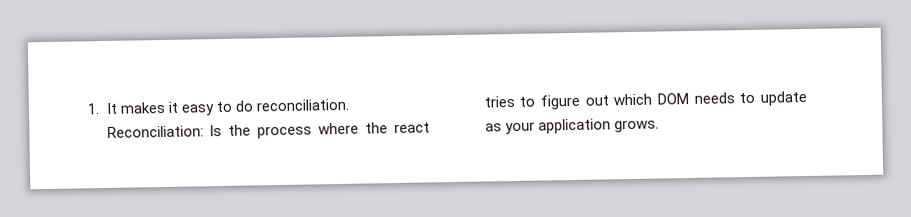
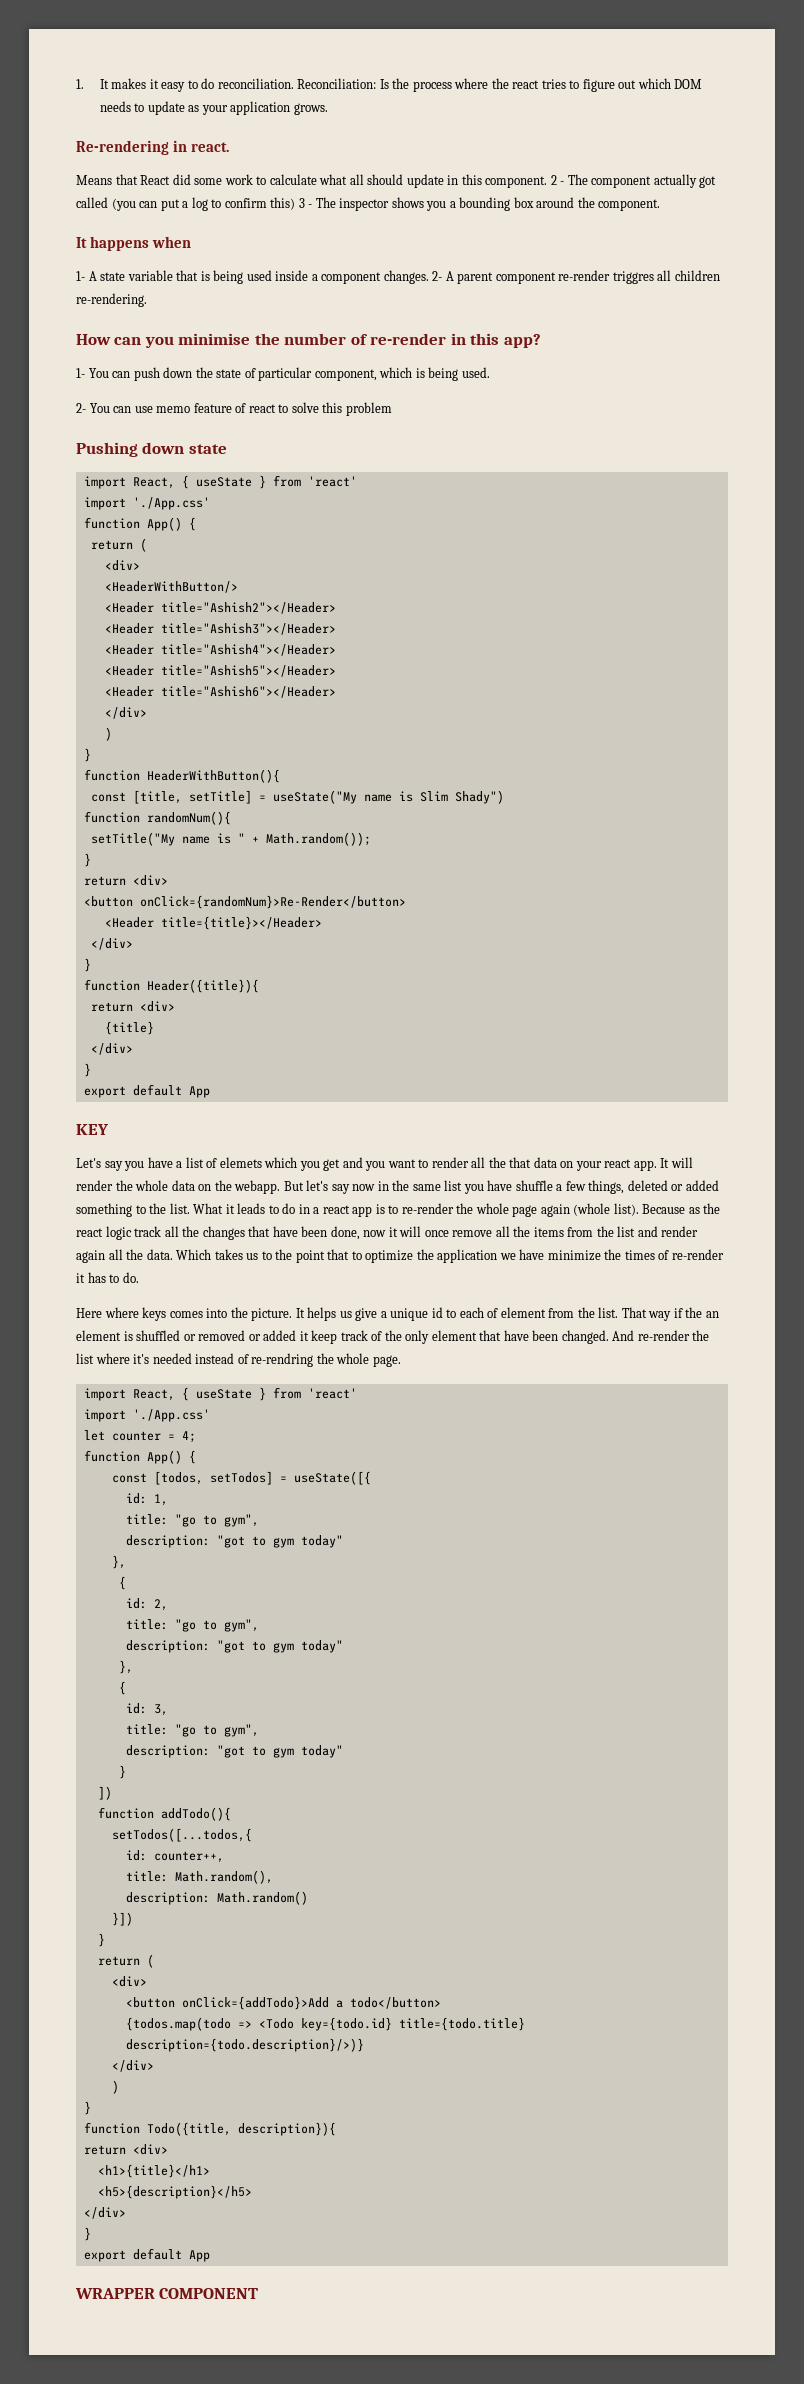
(659, 126) none -> [76,140,229,155] [76,174,717,188] [76,197,661,211] [76,236,191,251] [76,270,720,284] [76,293,147,307] [76,333,541,348] [76,367,490,381] [76,402,392,416] [76,442,227,457] [83,475,357,489] [83,497,210,510] [83,517,196,531] [90,538,147,552] [104,560,140,571] [104,581,238,593] [104,602,336,614] [104,623,336,635] [104,644,336,656] [104,665,336,677] [104,686,336,698] [104,707,147,719] [104,727,112,741] [83,748,91,762] [83,769,280,783] [90,790,504,804] [83,811,231,825] [90,832,371,846] [83,853,91,867] [83,875,168,886] [83,895,406,909] [104,916,322,930] [90,938,133,950] [83,958,91,972] [83,979,259,993] [90,1001,175,1012] [104,1021,154,1035] [90,1043,133,1055] [83,1063,91,1077] [83,1084,210,1098] [76,1124,109,1135] [76,1157,693,1171] [76,1180,719,1194] [76,1203,721,1217] [76,1226,699,1240] [76,1249,724,1263] [76,1272,139,1283] [76,1307,719,1321] [76,1330,710,1344] [76,1353,401,1367] [83,1387,357,1401] [83,1409,210,1422] [83,1430,196,1443] [83,1450,196,1464] [111,1471,371,1485] [125,1493,168,1506] [125,1514,259,1527] [125,1535,343,1548] [111,1555,126,1569] [118,1576,126,1590] [125,1598,168,1611] [125,1619,259,1632] [125,1640,343,1653] [118,1660,133,1674] [118,1681,126,1695] [125,1703,168,1716] [125,1724,259,1737] [125,1745,343,1758] [118,1765,126,1779] [97,1786,112,1800] [97,1807,231,1821] [111,1828,252,1842] [125,1850,224,1863] [125,1870,273,1884] [125,1891,308,1905] [111,1912,133,1926] [97,1933,105,1947] [97,1954,154,1968] [111,1976,147,1987] [125,1996,441,2010] [125,2017,525,2031] [125,2038,364,2052] [111,2060,154,2072] [111,2080,119,2094] [83,2101,91,2115] [83,2122,336,2136] [83,2144,168,2155] [97,2164,210,2178] [97,2185,252,2199] [83,2207,126,2219] [83,2227,91,2241] [83,2248,210,2262] [75,2288,259,2299] // Re-rendering in react. // Means that React did some work to calculate what all should update in this component. 2 - The component actually got called (you can put a log to confirm this) 3 - The inspector shows you a bounding box around the component. // It happens when // 1- A state variable that is being used inside a component changes. 2- A parent component re-render triggres all children re-rendering. // How can you minimise the number of re-render in this app? // 1- You can push down the state of particular component, which is being used. // 2- You can use memo feature of react to solve this problem // Pushing down state // import React, { useState } from 'react' // import './App.css' // function App() { // return ( // <div> // <HeaderWithButton/> // <Header title="Ashish2"></Header> // <Header title="Ashish3"></Header> // <Header title="Ashish4"></Header> // <Header title="Ashish5"></Header> // <Header title="Ashish6"></Header> // </div> // ) // } // function HeaderWithButton(){ // const [title, setTitle] = useState("My name is Slim Shady") // function randomNum(){ // setTitle("My name is " + Math.random()); // } // return <div> // <button onClick={randomNum}>Re-Render</button> // <Header title={title}></Header> // </div> // } // function Header({title}){ // return <div> // {title} // </div> // } // export default App // KEY // Let's say you have a list of elemets which you get and you want to render all the that data on your react app. It will render the whole data on the webapp. But let's say now in the same list you have shuffle a few things, deleted or added something to the list. What it leads to do in a react app is to re-render the whole page again (whole list). Because as the react logic track all the changes that have been done, now it will once remove all the items from the list and render again all the data. Which takes us to the point that to optimize the application we have minimize the times of re-render it has to do. // Here where keys comes into the picture. It helps us give a unique id to each of element from the list. That way if the an element is shuffled or removed or added it keep track of the only element that have been changed. And re-render the list where it's needed instead of re-rendring the whole page. // import React, { useState } from 'react' // import './App.css' // let counter = 4; // function App() { // const [todos, setTodos] = useState([{ // id: 1, // title: "go to gym", // description: "got to gym today" // }, // { // id: 2, // title: "go to gym", // description: "got to gym today" // }, // { // id: 3, // title: "go to gym", // description: "got to gym today" // } // ]) // function addTodo(){ // setTodos([...todos,{ // id: counter++, // title: Math.random(), // description: Math.random() // }]) // } // return ( // <div> // <button onClick={addTodo}>Add a todo</button> // {todos.map(todo => <Todo key={todo.id} title={todo.title} description={todo.description}/>)} // </div> // ) // } // function Todo({title, description}){ // return <div> // <h1>{title}</h1> // <h5>{description}</h5> // </div> // } // export default App // WRAPPER COMPONENT

